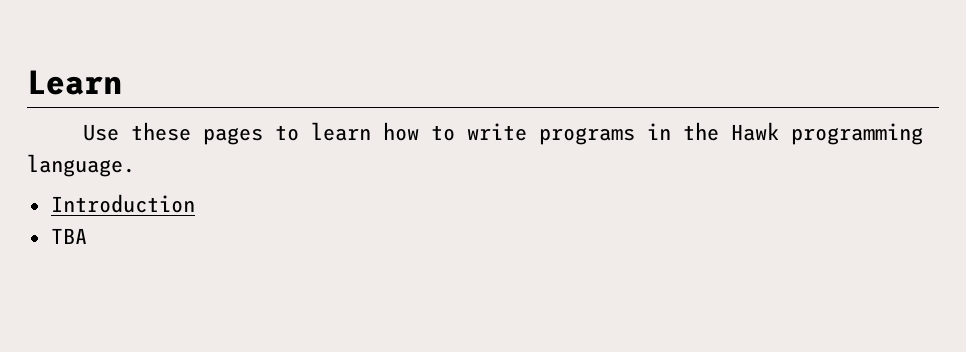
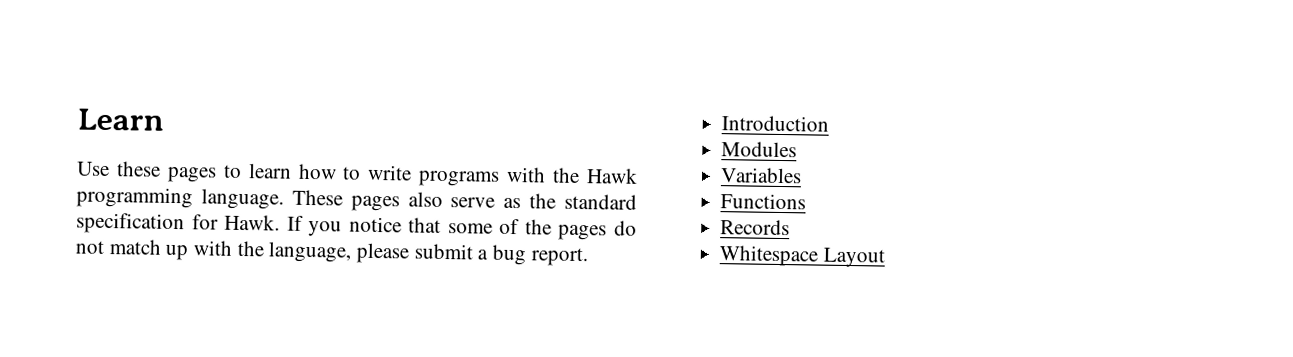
[646,123,671,140] in -> [506,166,547,183] with
[50,194,195,213] [50,228,87,244] // Introduction // TBA -> [291,189,637,212] [76,212,637,241] [75,239,588,267] [721,115,830,132] [721,141,798,158] [720,167,803,184] [720,193,807,210] [720,219,791,236] [719,245,885,268] These pages also serve as the standard specification for Hawk. If you notice that some of the pages do not match up with the language, please submit a bug report. // Introduction // Modules // Variables // Functions // Records // Whitespace Layout

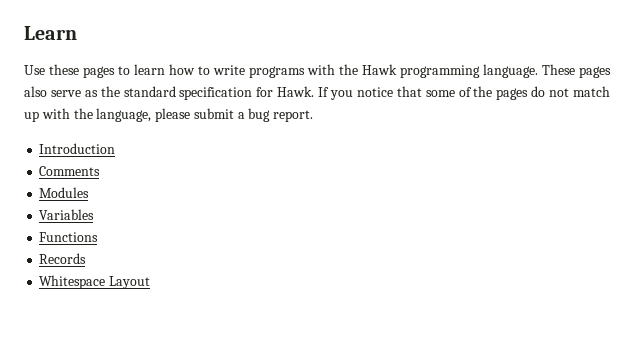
(830, 123) none -> [39,166,101,176] // Comments

